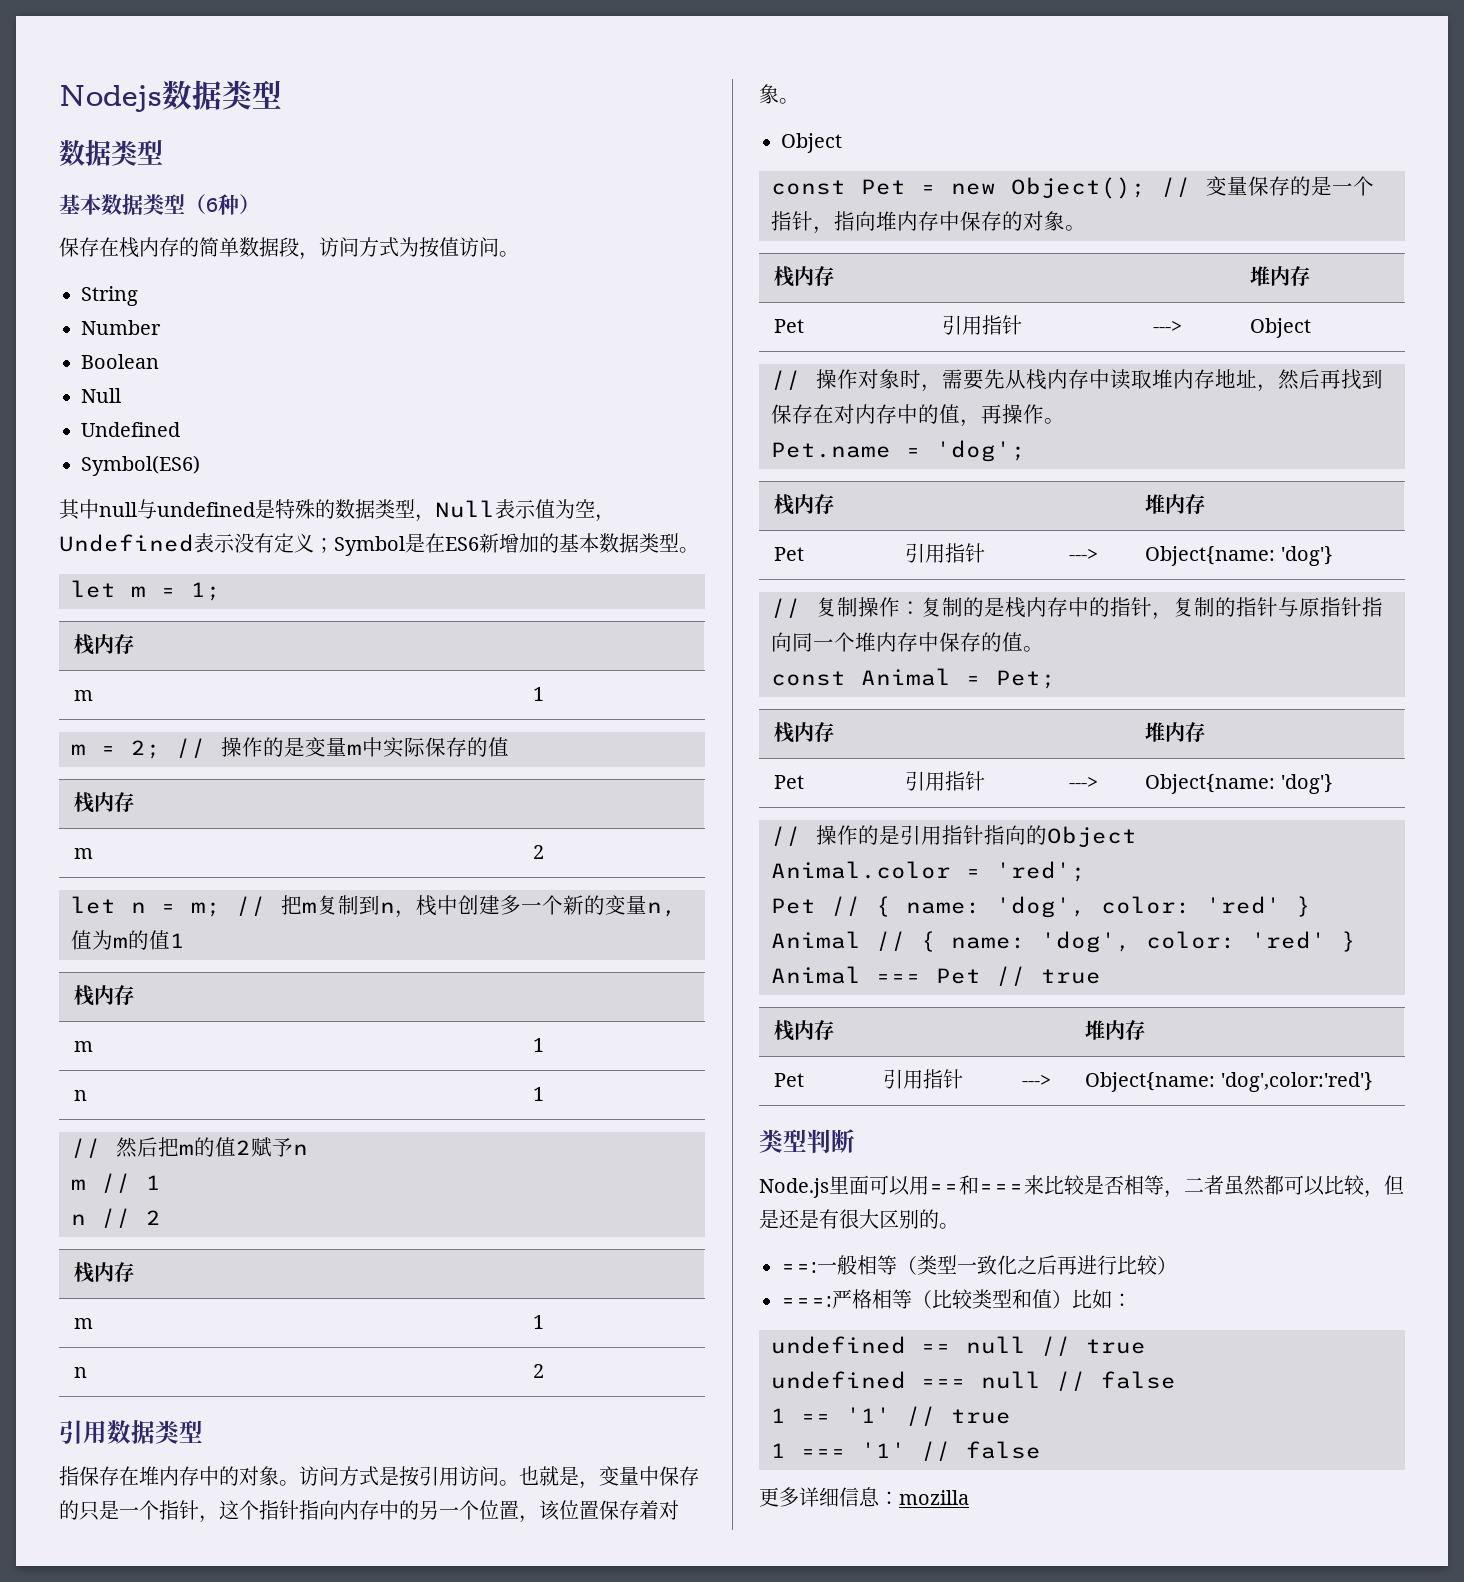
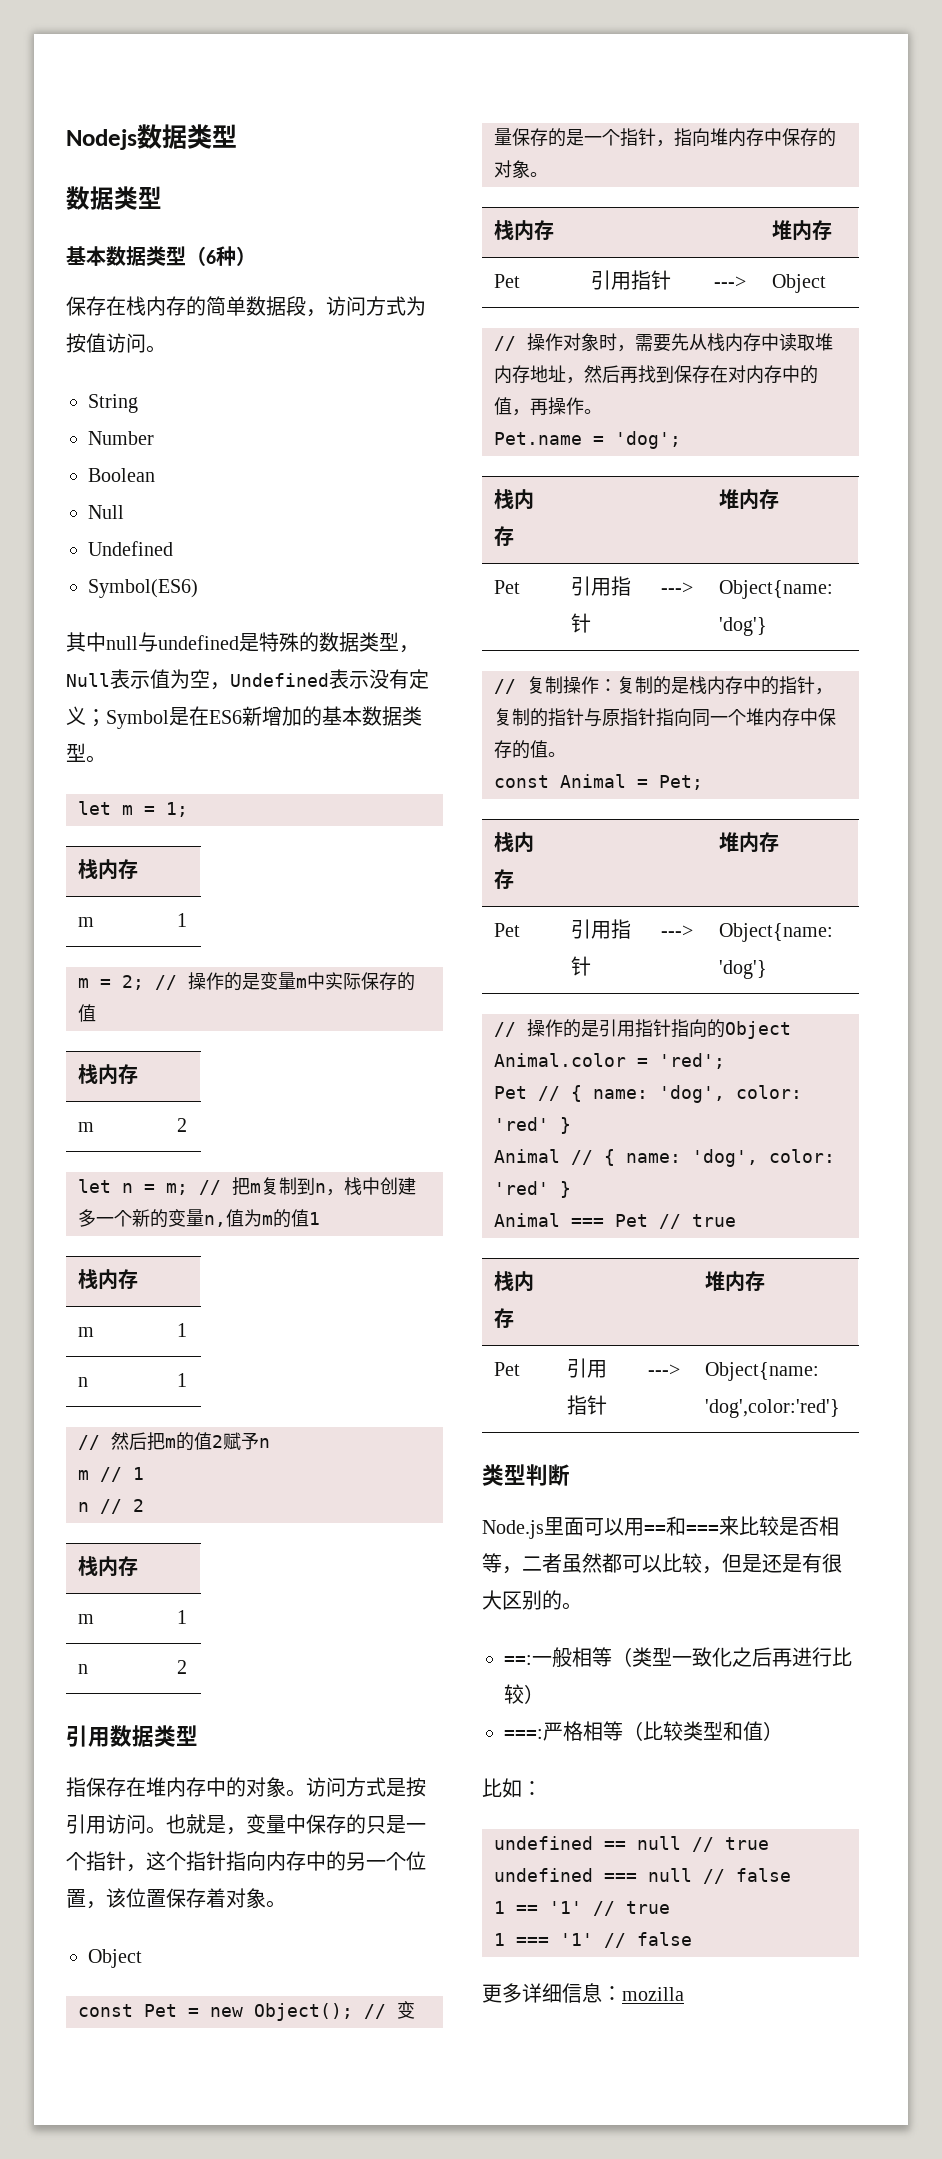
(1072, 1299) none -> (783, 1731) //

